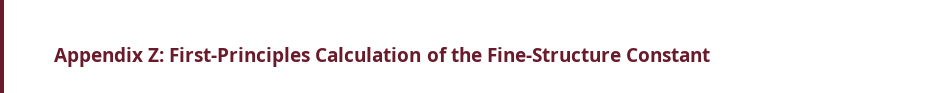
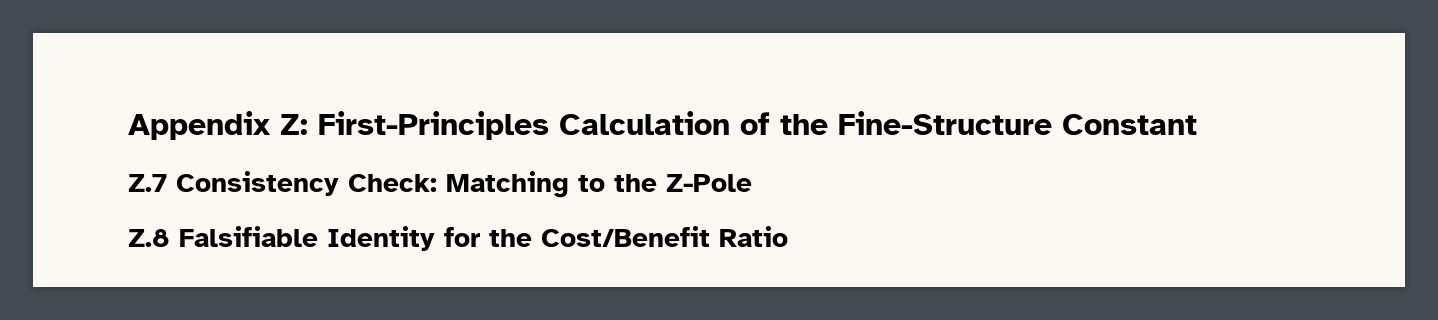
(710, 55) none -> [128,171,752,198] [128,226,788,251] // Z.7 Consistency Check: Matching to the Z-Pole // Z.8 Falsifiable Identity for the Cost/Benefit Ratio

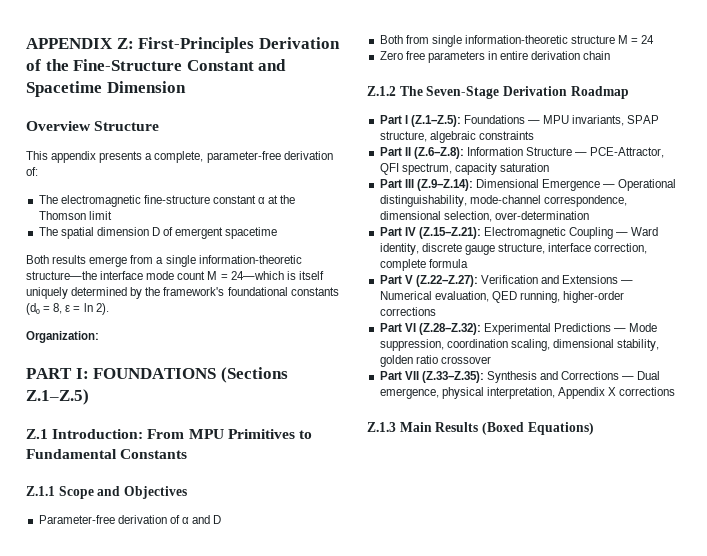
[128,111,271,140] Appendix -> [26,38,113,49] APPENDIX
[559,111,730,135] Calculation -> [258,37,340,49] Derivation
[128,171,752,198] [128,226,788,251] // Z.7 Consistency Check: Matching to the Z-Pole // Z.8 Falsifiable Identity for the Cost/Benefit Ratio -> [258,59,287,71] [26,81,186,97] [26,121,160,131] [26,151,333,163] [26,167,38,176] [38,195,296,207] [38,211,112,220] [38,227,278,239] [26,255,302,267] [26,271,324,280] [26,287,339,299] [26,303,109,315] [26,331,99,343] [26,367,288,383] [26,389,89,405] [26,429,312,439] [26,449,188,459] [26,486,187,499] [38,515,222,524] [379,35,655,47] [379,51,611,63] [367,86,629,99] [379,115,660,127] [379,131,534,143] [379,147,665,159] [379,163,549,175] [379,179,677,191] [379,195,627,207] [379,211,589,222] [379,227,659,239] [379,243,648,255] [379,259,468,271] [379,275,634,287] [379,291,625,303] [379,307,436,316] [379,323,658,335] [379,339,660,351] [379,355,491,367] [379,371,661,383] [379,387,676,399] [367,422,594,435] and Spacetime Dimension // Overview Structure // This appendix presents a complete, parameter-free derivation of: // The electromagnetic fine-structure constant α at the Thomson limit // The spatial dimension D of emergent spacetime // Both results emerge from a single information-theoretic structure—the interface mode count M = 24—which is itself uniquely determined by the framework's foundational constants (d₀ = 8, ε = ln 2). // Organization: // PART I: FOUNDATIONS (Sections Z.1–Z.5) // Z.1 Introduction: From MPU Primitives to Fundamental Constants // Z.1.1 Scope and Objectives // Parameter-free derivation of α and D // Both from single information-theoretic structure M = 24 // Zero free parameters in entire derivation chain // Z.1.2 The Seven-Stage Derivation Roadmap // Part I (Z.1–Z.5): Foundations — MPU invariants, SPAP structure, algebraic constraints // Part II (Z.6–Z.8): Information Structure — PCE-Attractor, QFI spectrum, capacity saturation // Part III (Z.9–Z.14): Dimensional Emergence — Operational distinguishability, mode-channel correspondence, dimensional selection, over-determination // Part IV (Z.15–Z.21): Electromagnetic Coupling — Ward identity, discrete gauge structure, interface correction, complete formula // Part V (Z.22–Z.27): Verification and Extensions — Numerical evaluation, QED running, higher-order corrections // Part VI (Z.28–Z.32): Experimental Predictions — Mode suppression, coordination scaling, dimensional stability, golden ratio crossover // Part VII (Z.33–Z.35): Synthesis and Corrections — Dual emergence, physical interpretation, Appendix X corrections // Z.1.3 Main Results (Boxed Equations)

